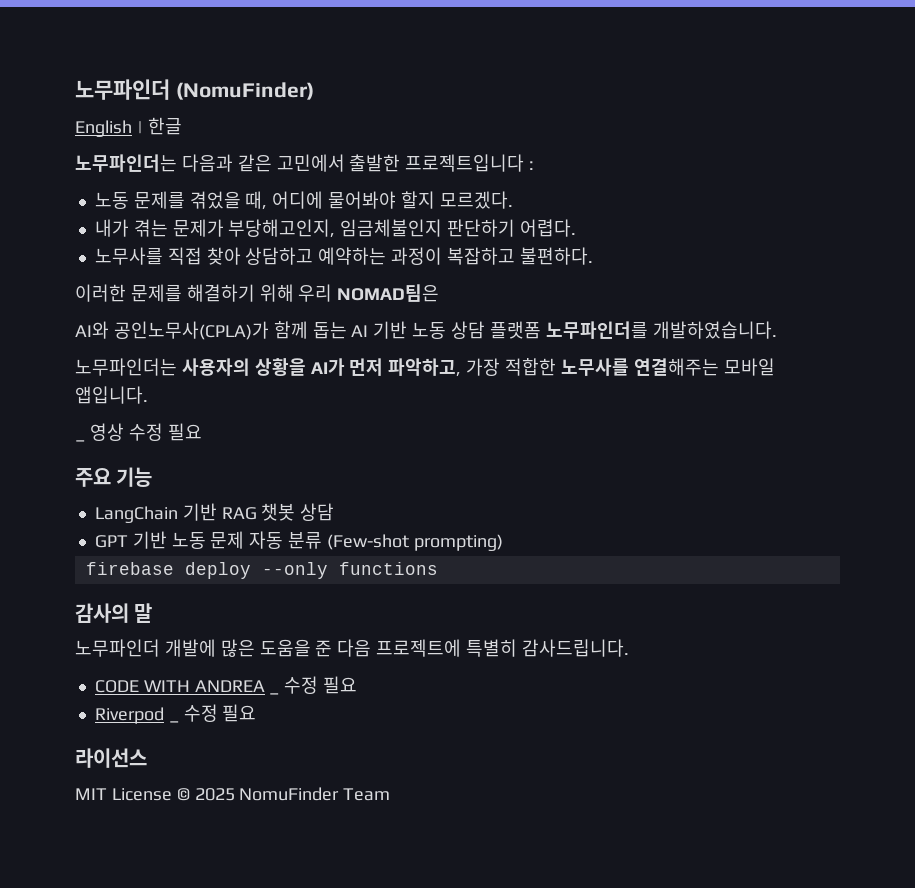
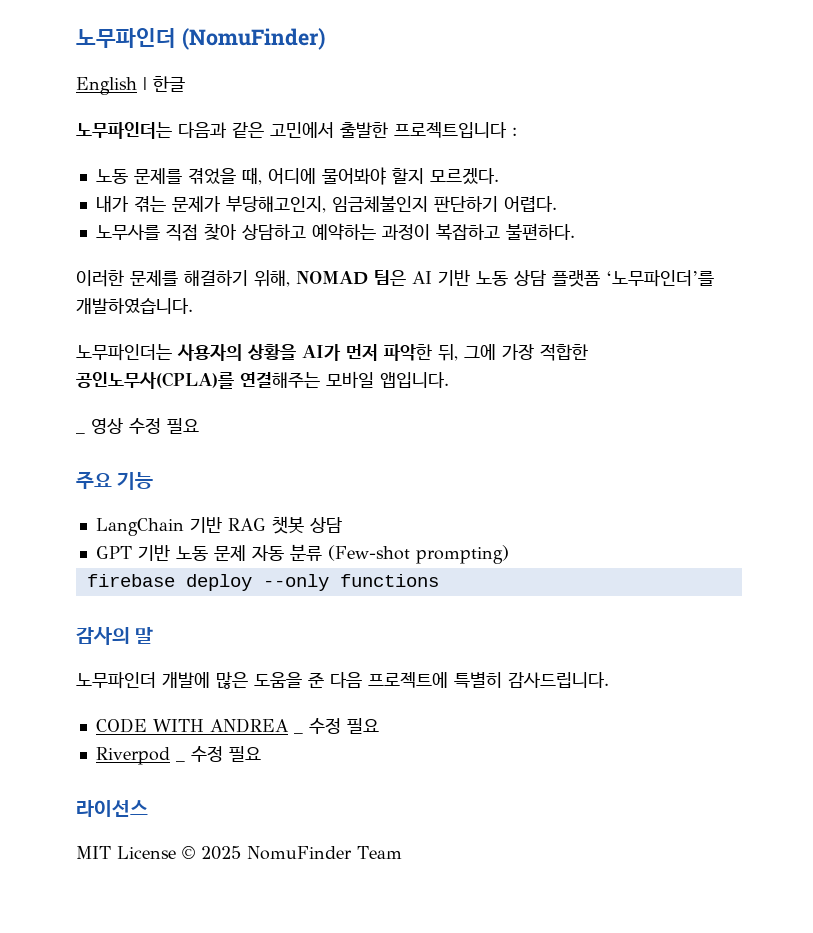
[259,284,440,302] [75,321,347,340] 위해 우리 NOMAD팀은 // AI와 공인노무사(CPLA)가 함께 돕는 -> [254,270,406,287] 위해, NOMAD 팀은
[545,321,648,339] 노무파인더를 -> [606,270,714,287] ‘노무파인더’를
[388,358,462,377] 파악하고, -> [384,344,496,361] 파악한 뒤, 그에
[560,358,629,376] 노무사를 -> [76,372,234,389] 공인노무사(CPLA)를

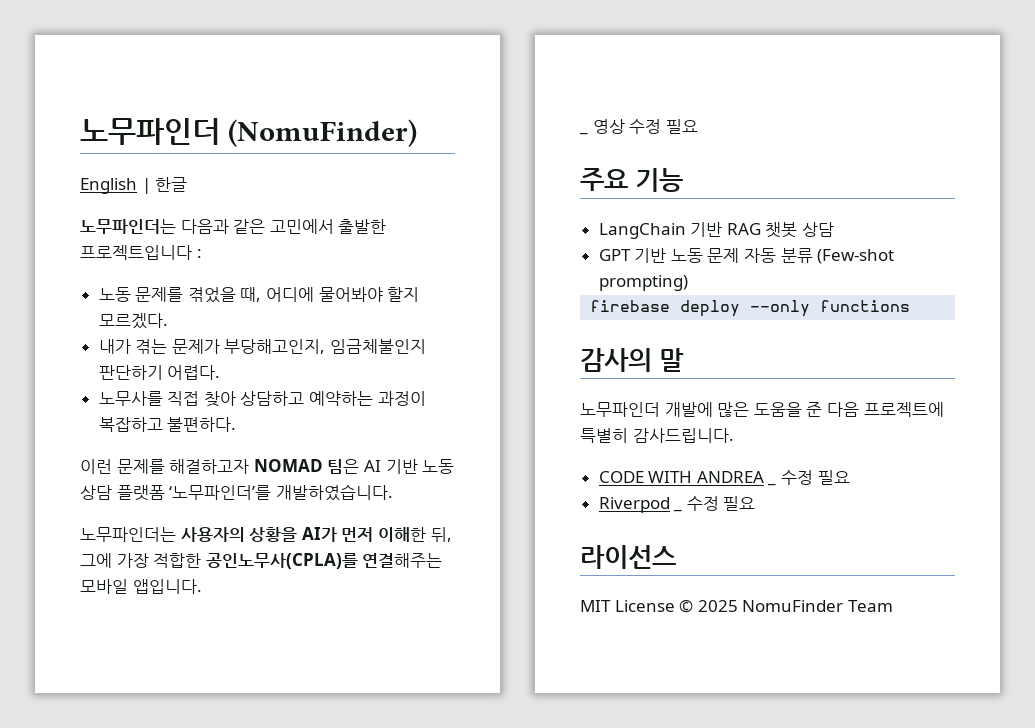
[76,270,290,287] 이러한 문제를 해결하기 위해, -> [80,459,250,474] 이런 문제를 해결하고자
[384,344,432,361] 파악한 -> [377,527,426,542] 이해한

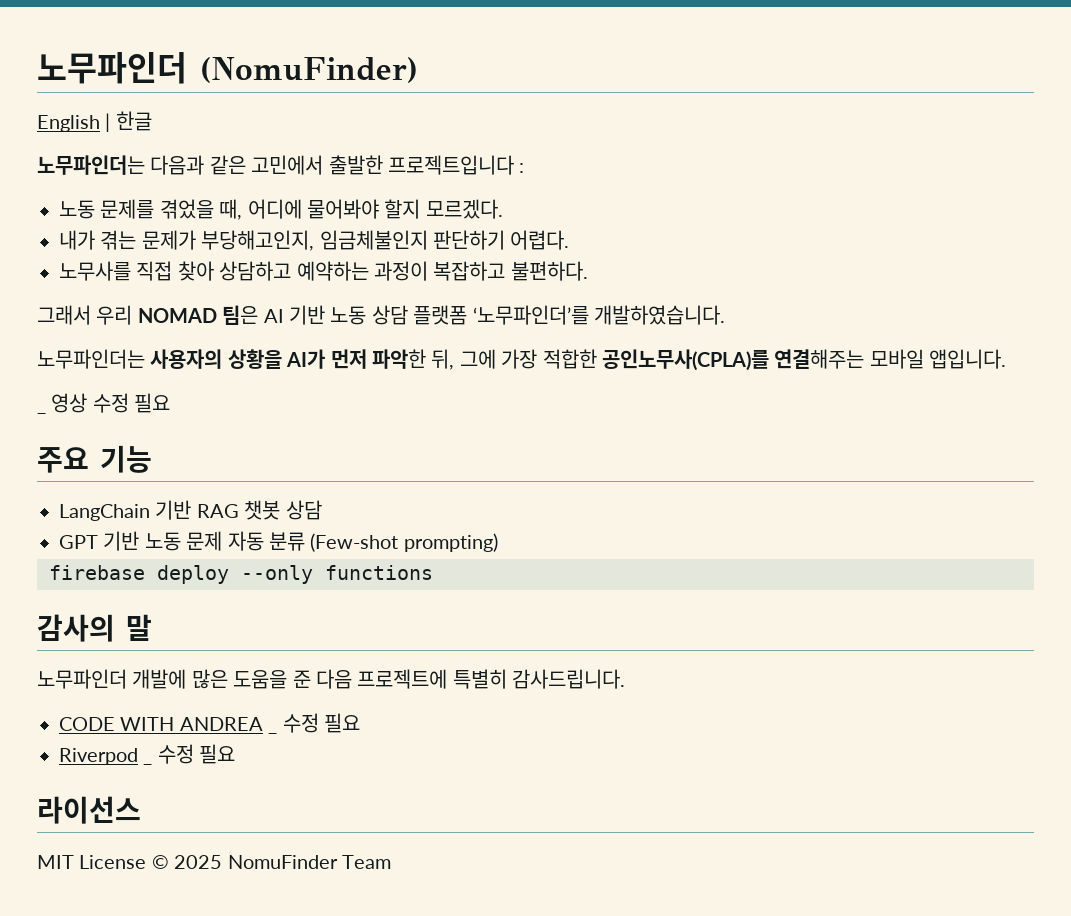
[80,459,250,474] 이런 문제를 해결하고자 -> [37,305,133,325] 그래서 우리
[377,527,426,542] 이해한 -> [372,349,426,369] 파악한

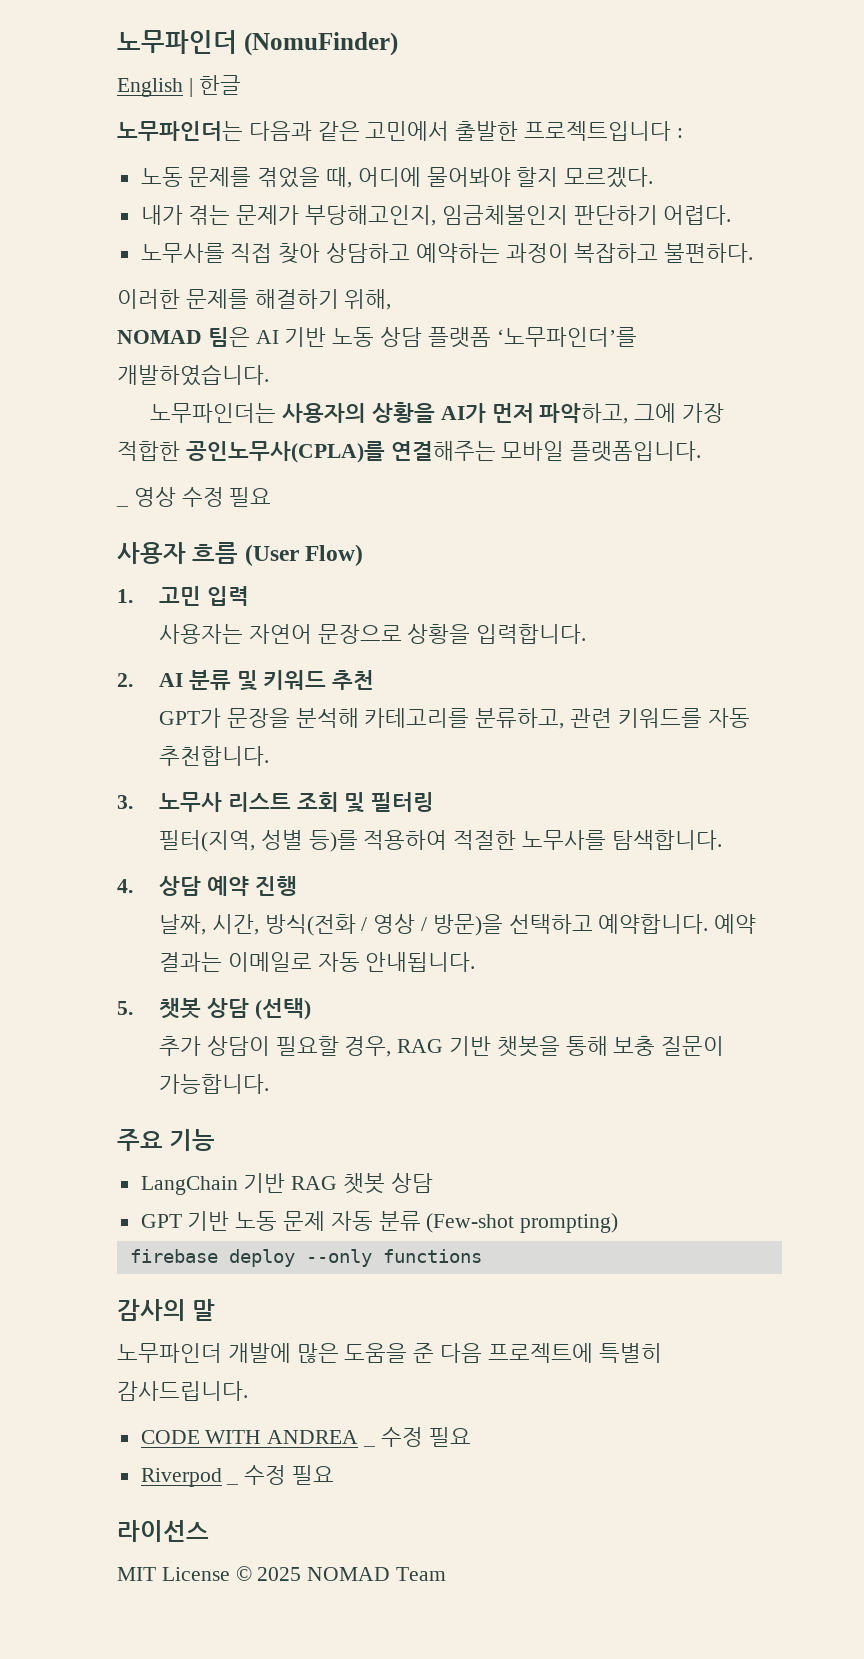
[37,305,133,325] 그래서 우리 -> [117,289,392,310] 이러한 문제를 해결하기 위해, //
[372,349,455,370] 파악한 뒤, -> [539,403,629,424] 파악하고,
[929,349,1007,369] 앱입니다. -> [570,441,702,462] 플랫폼입니다.
(171, 403) none -> [117,542,364,566] [117,586,249,606] [158,624,587,644] [117,670,375,691] [158,708,750,729] [158,746,269,766] [117,792,435,813] [158,830,722,852] [117,876,297,896] [158,914,757,936] [158,952,476,972] [117,998,311,1020] [158,1036,725,1057] [158,1074,269,1094] // 사용자 흐름 (User Flow) // 1. 고민 입력 // 사용자는 자연어 문장으로 상황을 입력합니다. // 2. AI 분류 및 키워드 추천 // GPT가 문장을 분석해 카테고리를 분류하고, 관련 키워드를 자동 추천합니다. // 3. 노무사 리스트 조회 및 필터링 // 필터(지역, 성별 등)를 적용하여 적절한 노무사를 탐색합니다. // 4. 상담 예약 진행 // 날짜, 시간, 방식(전화 / 영상 / 방문)을 선택하고 예약합니다. 예약 결과는 이메일로 자동 안내됩니다. // 5. 챗봇 상담 (선택) // 추가 상담이 필요할 경우, RAG 기반 챗봇을 통해 보충 질문이 가능합니다.
[227,855,338,869] NomuFinder -> [307,1567,391,1581] NOMAD

